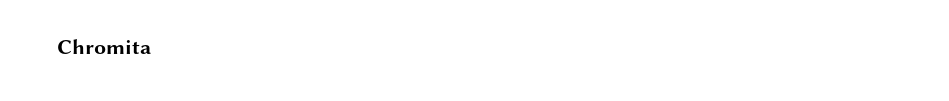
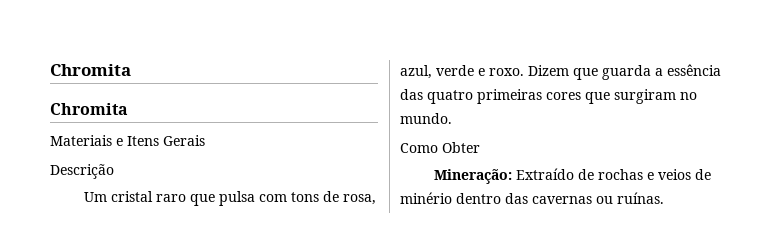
[57,39,151,54] Chromita -> [50,64,131,76] [50,103,128,115] [50,135,205,146] [50,164,114,179] [83,191,376,206] [400,64,721,80] [400,89,697,104] [400,113,452,124] [400,142,480,153] [433,168,711,184] [400,192,664,204] Chromita // Chromita // Materiais e Itens Gerais // Descrição // Um cristal raro que pulsa com tons de rosa, azul, verde e roxo. Dizem que guarda a essência das quatro primeiras cores que surgiram no mundo. // Como Obter // Mineração: Extraído de rochas e veios de minério dentro das cavernas ou ruínas.

